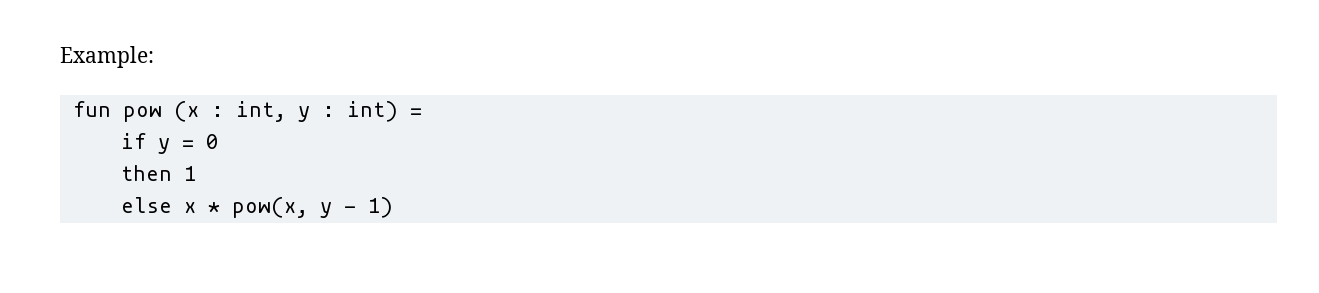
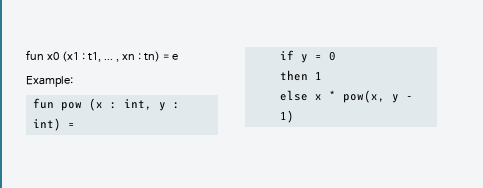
(60, 57) none -> [26,50,178,62] fun x0 (x1 : t1, ... , xn : tn) = e //

